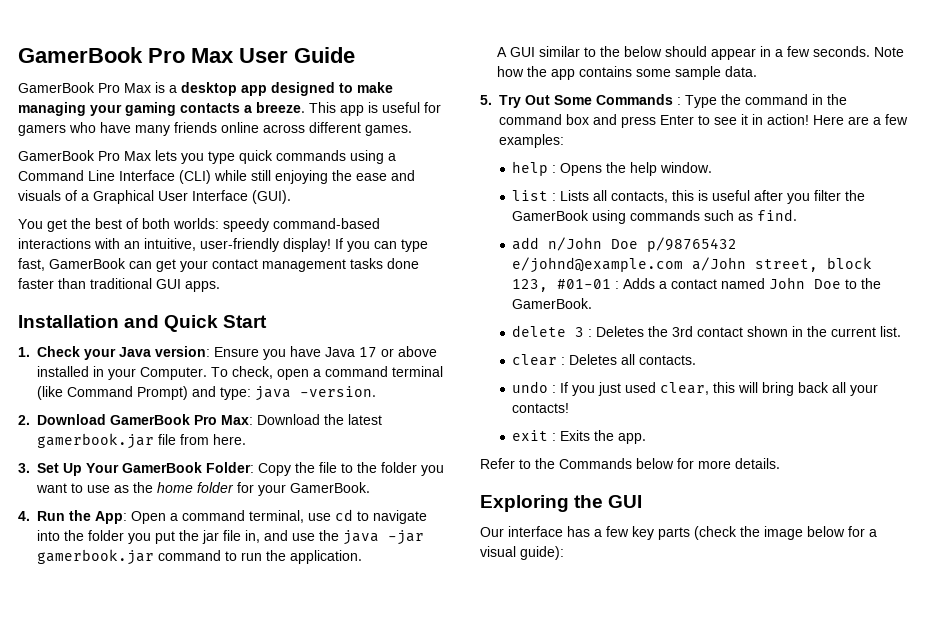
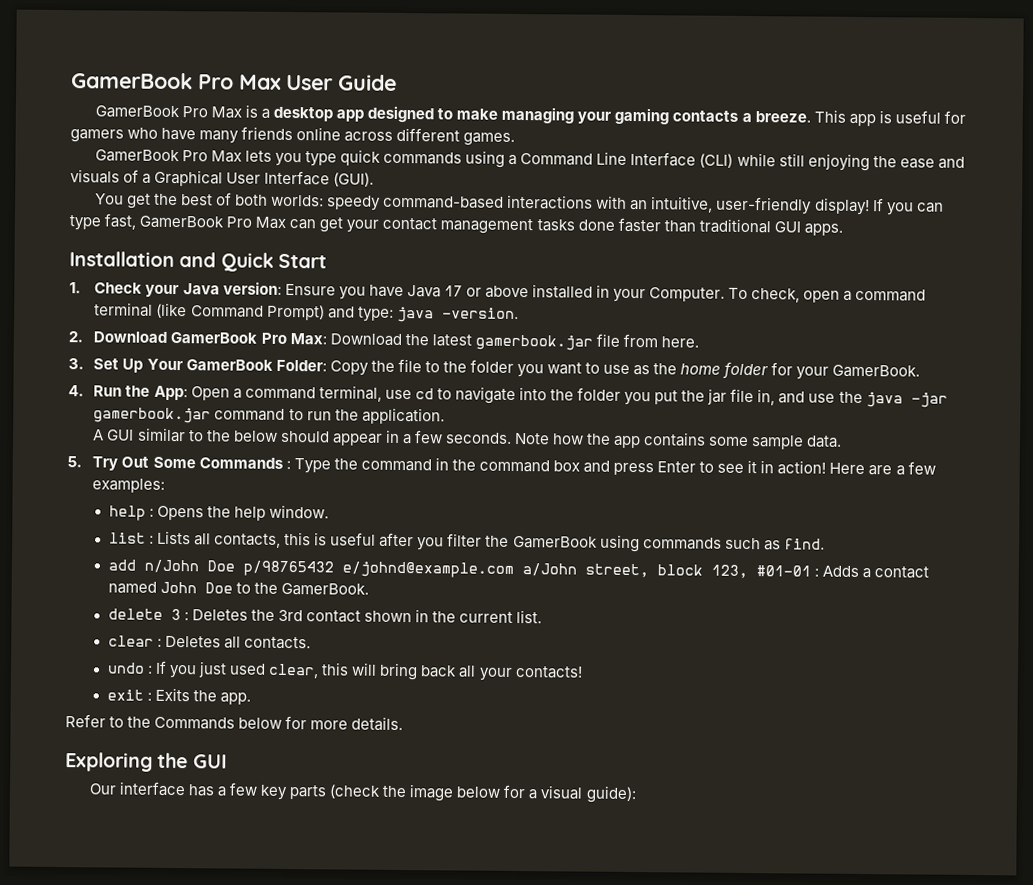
(126, 263) none -> [226,216,287,229] Pro Max

